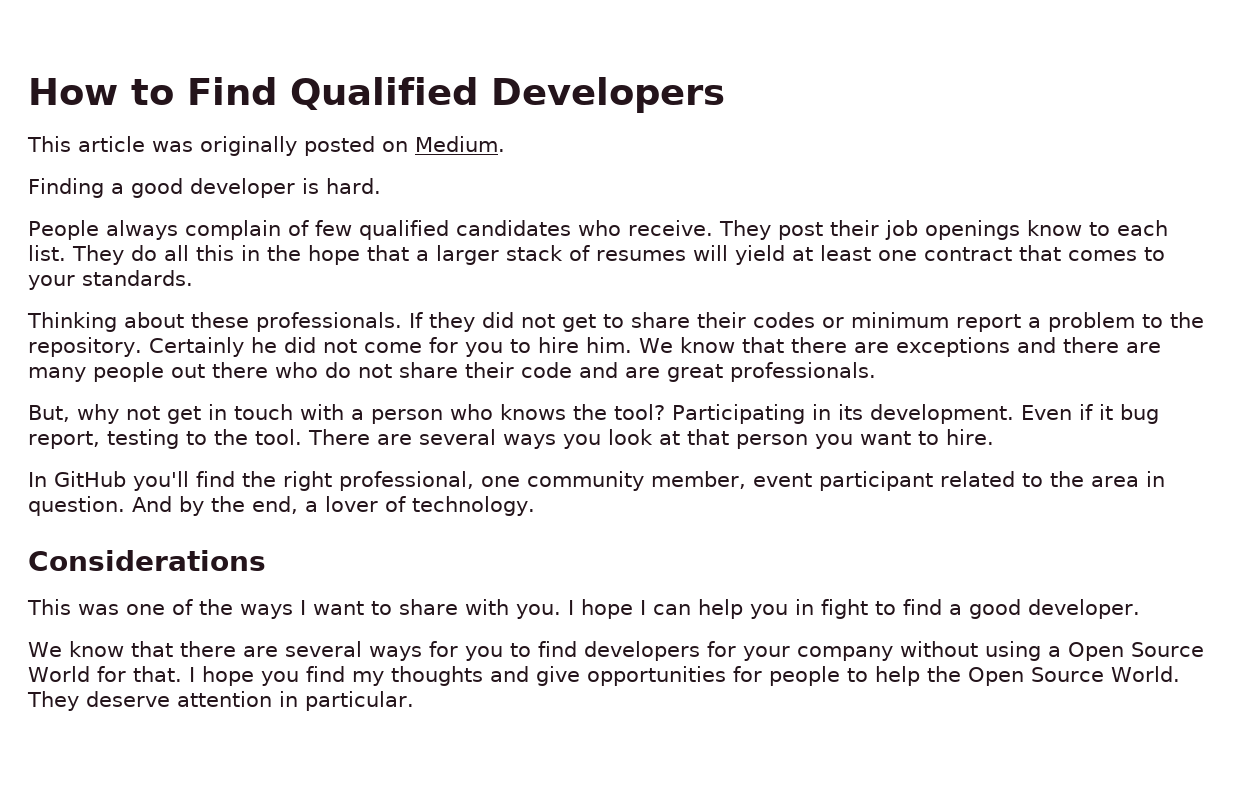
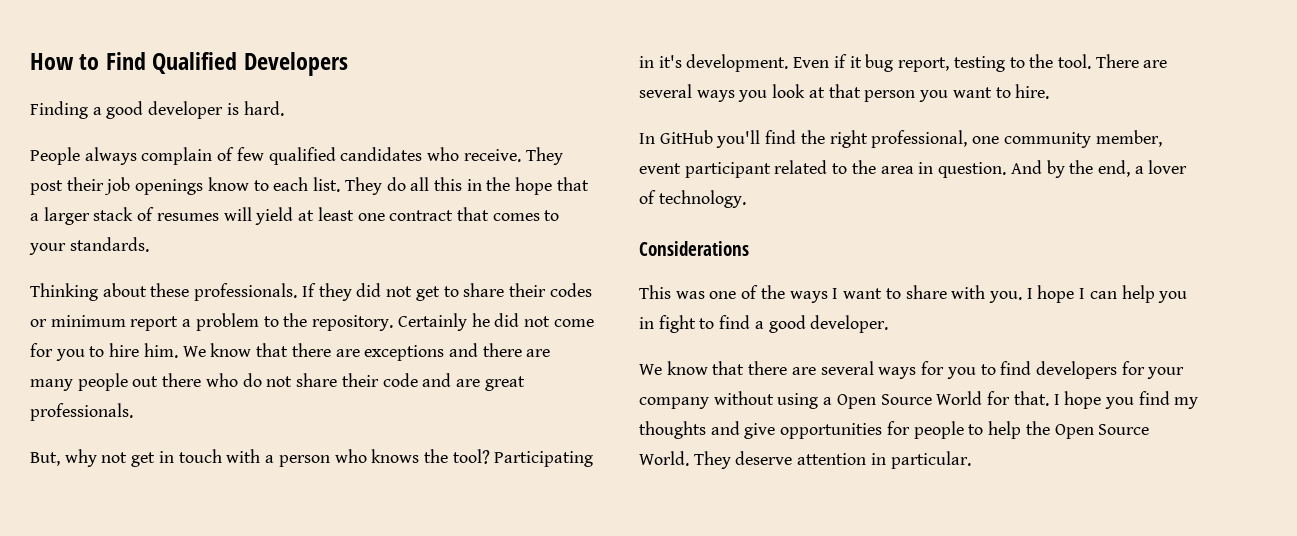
[27,136,505,156] // This article was originally posted on Medium. -> (348, 64) none
[837,404,863,420] its -> [658,55,682,68] it's

